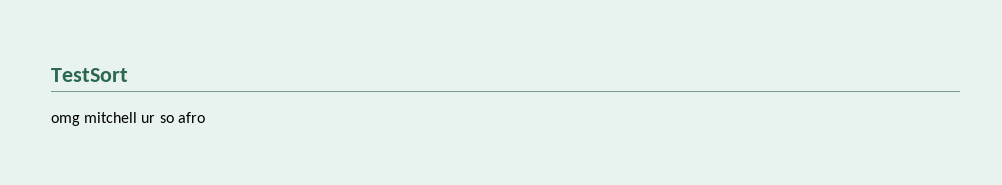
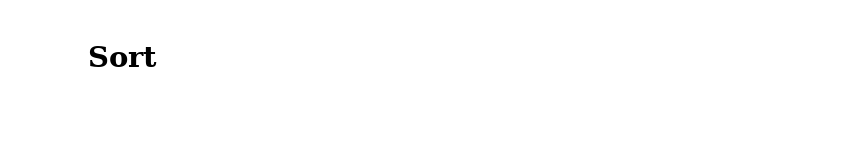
[51,68,128,82] [51,112,205,126] TestSort // omg mitchell ur so afro -> [88,46,157,67] Sort

